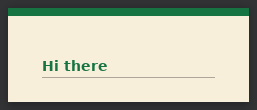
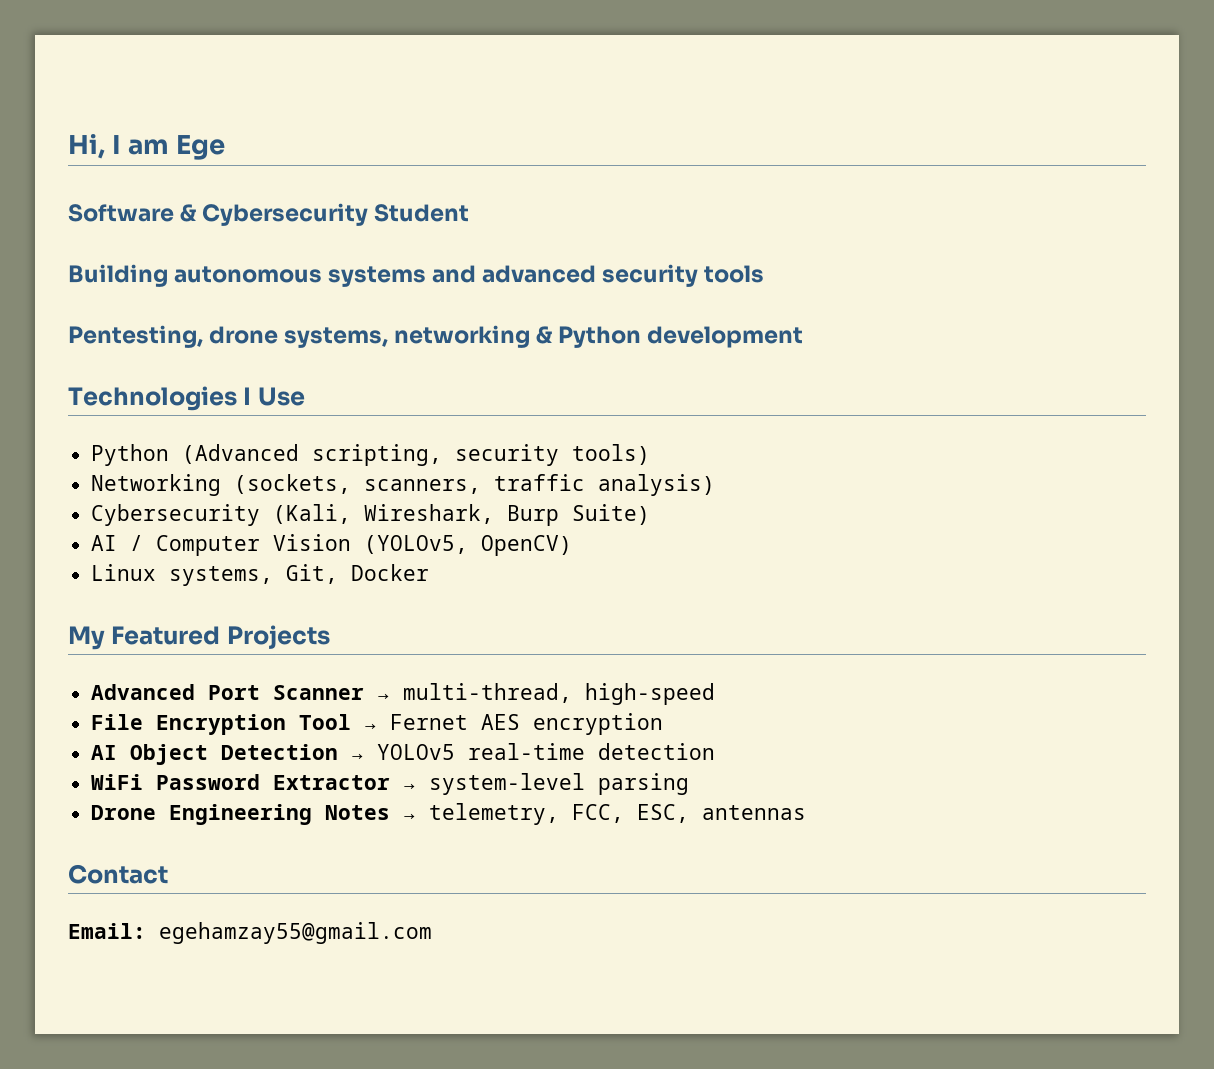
[42,60,108,71] Hi there -> [68,134,226,160] [68,203,470,226] [68,264,765,287] [68,325,804,348] [68,386,305,411] [91,444,651,466] [91,474,716,496] [91,504,651,526] [91,534,573,556] [91,564,430,586] [68,625,330,650] [91,683,716,705] [91,713,664,735] [91,743,716,765] [91,773,690,795] [91,803,807,825] [68,864,168,884] [68,922,432,944] Hi, I am Ege // Software & Cybersecurity Student // Building autonomous systems and advanced security tools // Pentesting, drone systems, networking & Python development // Technologies I Use // Python (Advanced scripting, security tools) // Networking (sockets, scanners, traffic analysis) // Cybersecurity (Kali, Wireshark, Burp Suite) // AI / Computer Vision (YOLOv5, OpenCV) // Linux systems, Git, Docker // My Featured Projects // Advanced Port Scanner → multi-thread, high-speed // File Encryption Tool → Fernet AES encryption // AI Object Detection → YOLOv5 real-time detection // WiFi Password Extractor → system-level parsing // Drone Engineering Notes → telemetry, FCC, ESC, antennas // Contact // Email: egehamzay55@gmail.com

